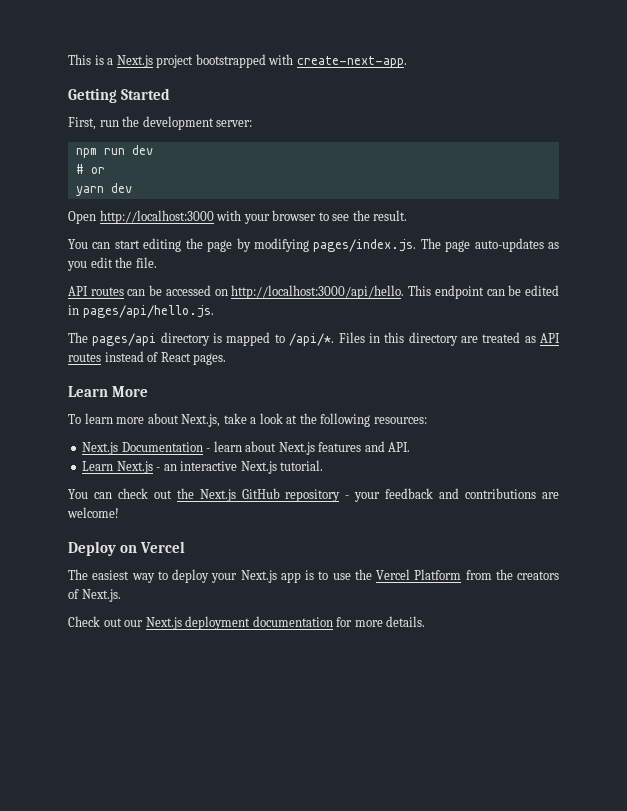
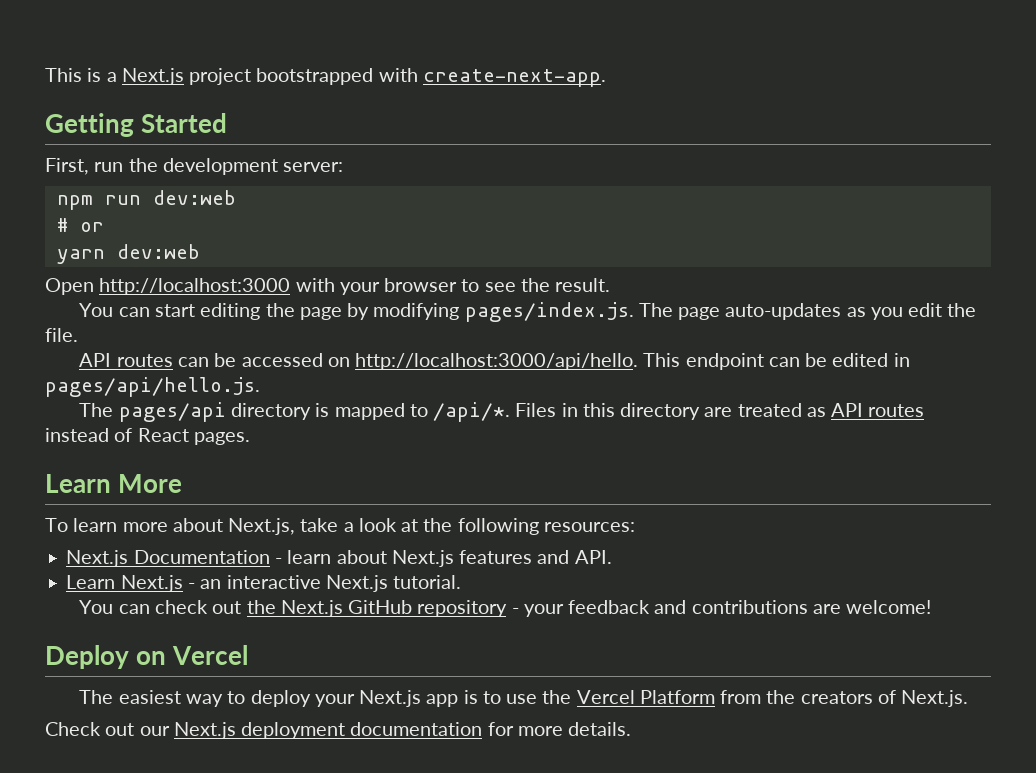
[131,145,153,155] dev -> [152,190,236,205] dev:web
[110,183,132,193] dev -> [116,244,200,259] dev:web

